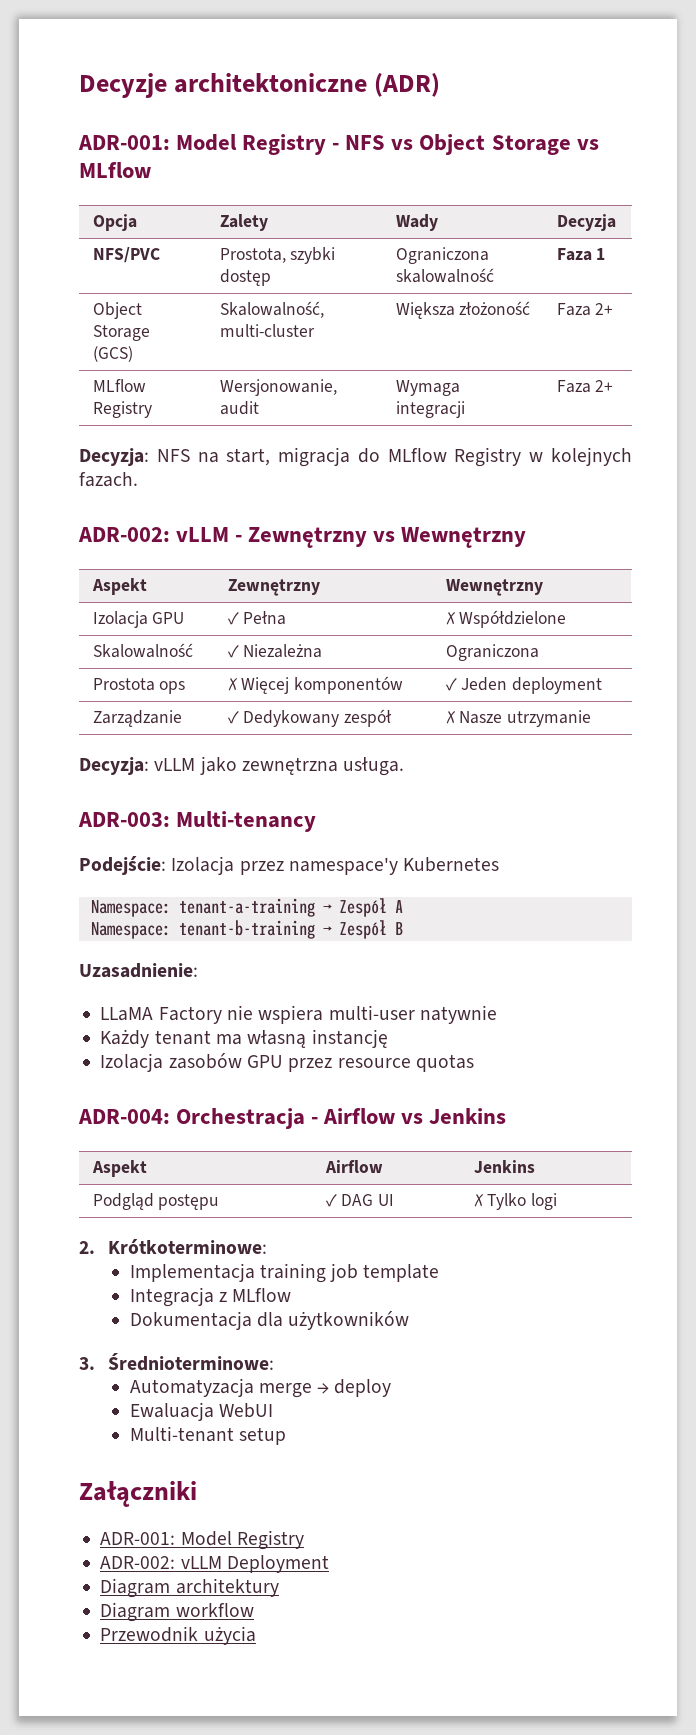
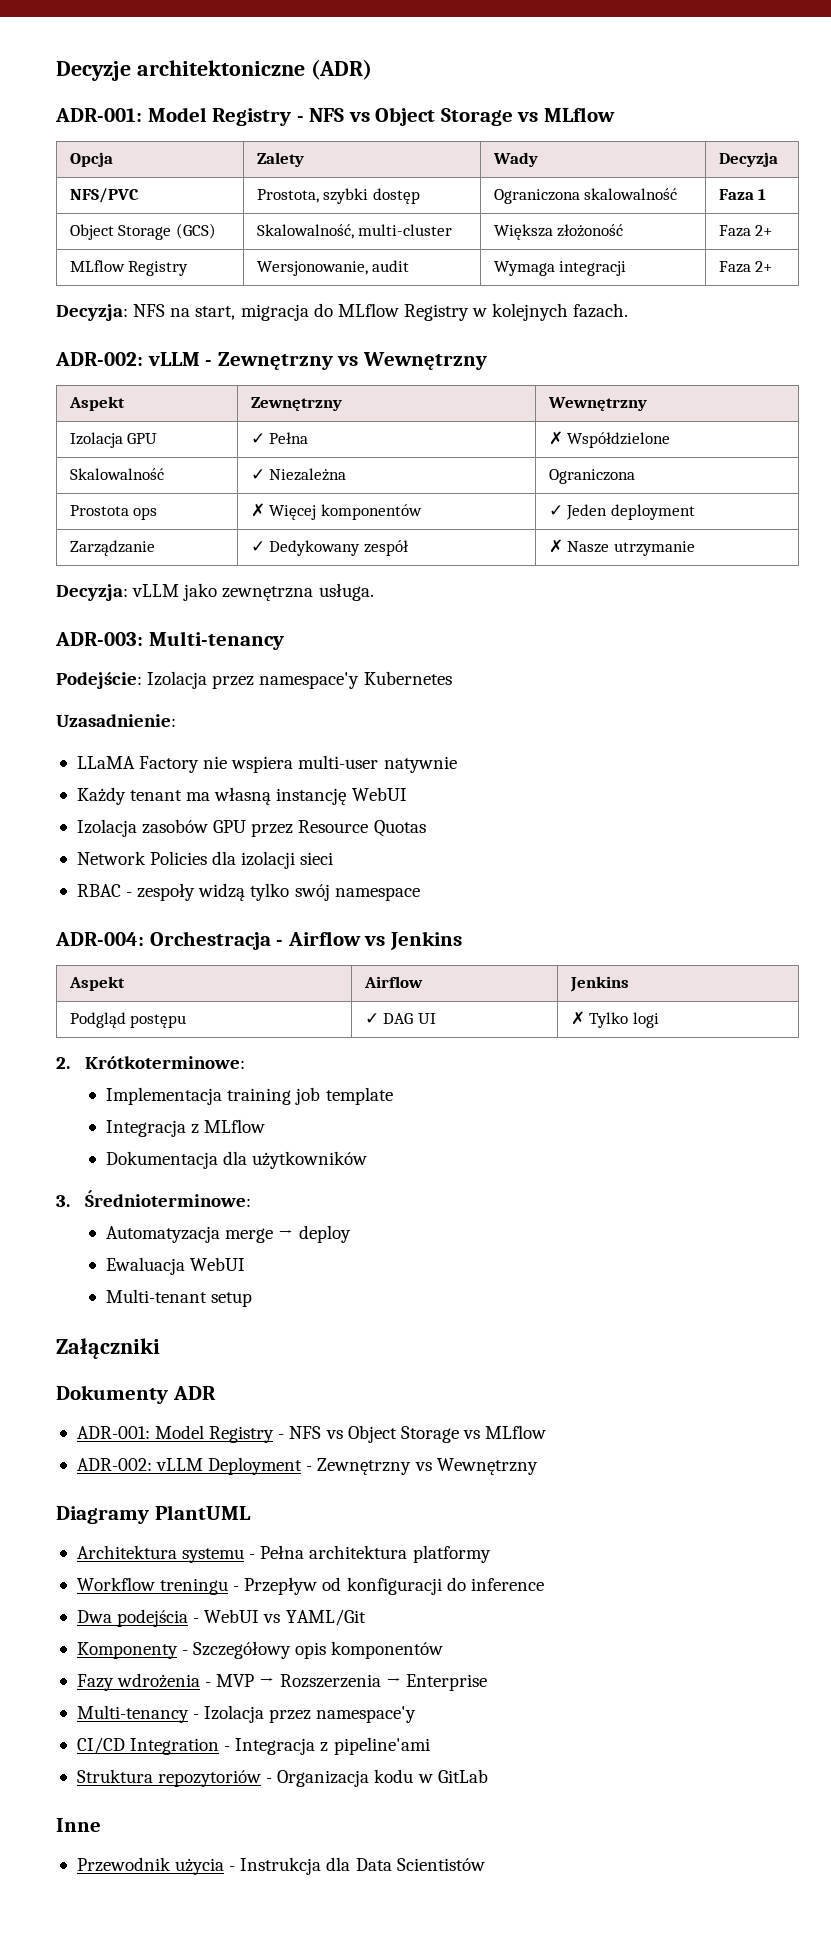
[90,898,403,917] [90,920,403,939] // Namespace: tenant-a-training → Zespół A // Namespace: tenant-b-training → Zespół B -> (452, 678) none
(388, 1038) none -> [351,787,407,801] WebUI
[337,1054,474,1072] resource quotas -> [298,820,426,837] [76,851,334,869] [76,883,420,901] Resource Quotas // Network Policies dla izolacji sieci // RBAC - zespoły widzą tylko swój namespace
[100,1530,304,1550] [100,1555,329,1573] [100,1578,279,1598] [100,1602,254,1622] [100,1626,256,1645] // ADR-001: Model Registry // ADR-002: vLLM Deployment // Diagram architektury // Diagram workflow // Przewodnik użycia -> [56,1385,216,1404] [76,1425,547,1443] [76,1457,538,1475] [56,1505,251,1524] [76,1545,491,1563] [76,1577,544,1595] [76,1609,366,1627] [76,1641,444,1659] [76,1673,487,1691] [76,1705,417,1723] [76,1737,430,1755] [76,1769,488,1787] [56,1818,101,1832] [76,1857,485,1875] // Dokumenty ADR // ADR-001: Model Registry - NFS vs Object Storage vs MLflow // ADR-002: vLLM Deployment - Zewnętrzny vs Wewnętrzny // Diagramy PlantUML // Architektura systemu - Pełna architektura platformy // Workflow treningu - Przepływ od konfiguracji do inference // Dwa podejścia - WebUI vs YAML/Git // Komponenty - Szczegółowy opis komponentów // Fazy wdrożenia - MVP → Rozszerzenia → Enterprise // Multi-tenancy - Izolacja przez namespace'y // CI/CD Integration - Integracja z pipeline'ami // Struktura repozytoriów - Organizacja kodu w GitLab // Inne // Przewodnik użycia - Instrukcja dla Data Scientistów

